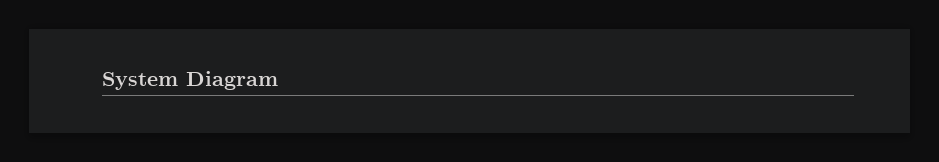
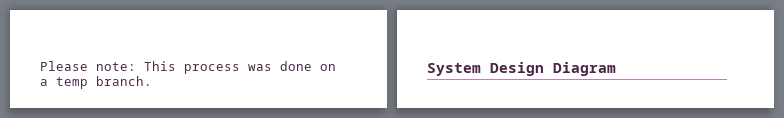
[102,72,178,90] System -> [40,61,336,74] [40,76,152,89] [427,62,544,76] Please note: This process was done on a temp branch. // System Design

